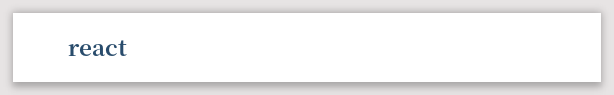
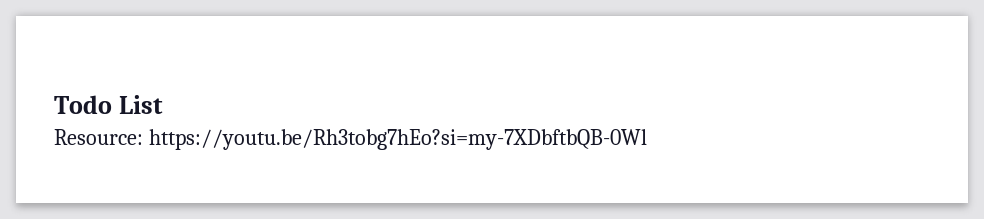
[68,40,127,56] react -> [54,95,163,114] [54,129,647,150] Todo List // Resource: https://youtu.be/Rh3tobg7hEo?si=my-7XDbftbQB-0Wl

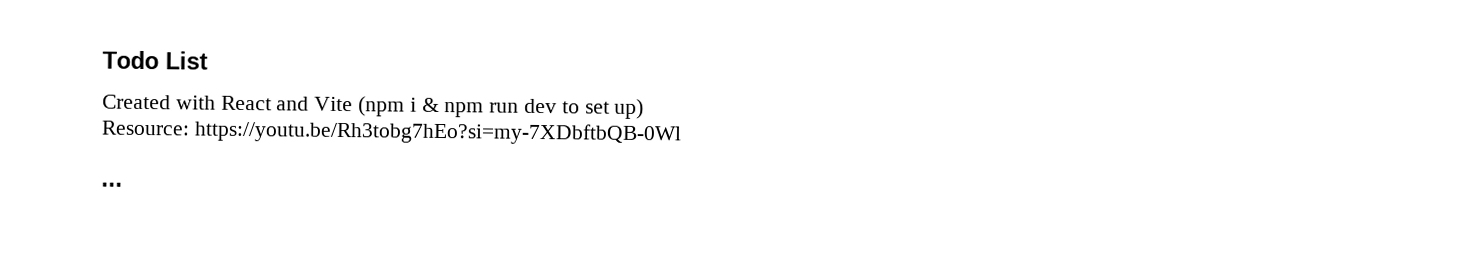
(163, 104) none -> [102,94,645,120] // Created with React and Vite (npm i & npm run dev to set up)
(647, 139) none -> [101,182,123,187] // ...

